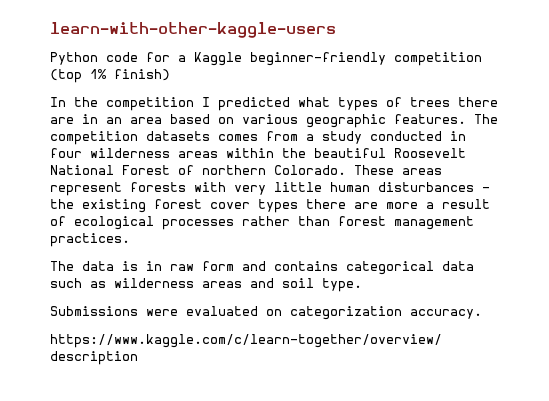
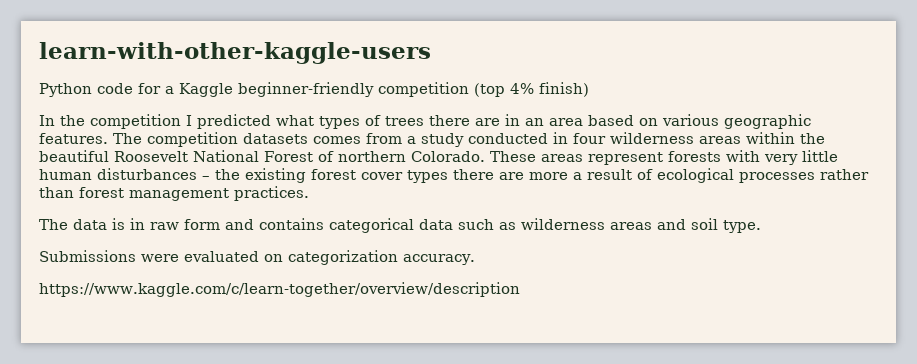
[90,69,107,79] 1% -> [510,83,534,94] 4%

